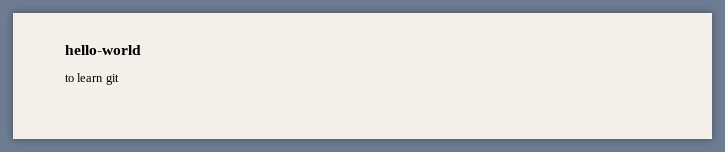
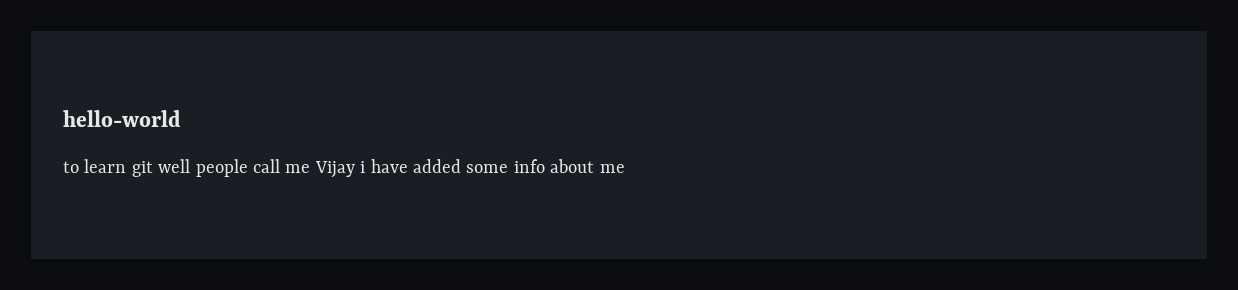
(119, 79) none -> [158,159,625,178] well people call me Vijay i have added some info about me

